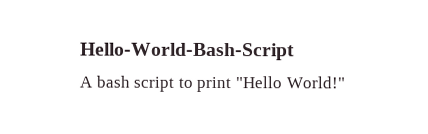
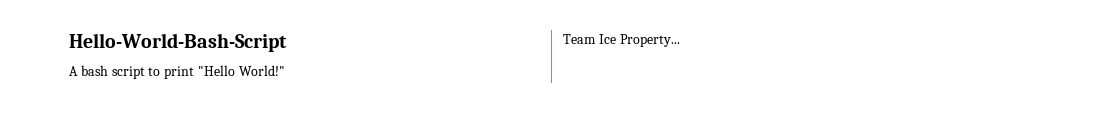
(345, 82) none -> [563,34,680,47] // Team Ice Property...

